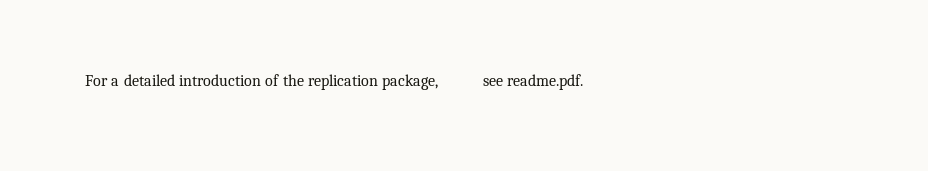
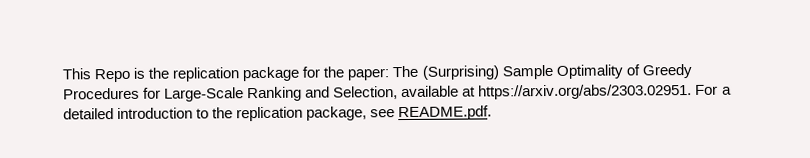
(85, 80) none -> [62,63,692,83] [63,83,693,102] This Repo is the replication package for the paper: The (Surprising) Sample Optimality of Greedy Procedures for Large-Scale Ranking and Selection, available at https://arxiv.org/abs/2303.02951.
[265,74,280,86] of -> [196,108,210,119] to
[507,74,584,90] readme.pdf. -> [398,105,493,121] README.pdf.

